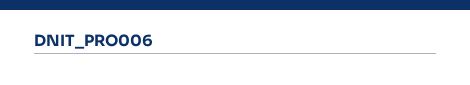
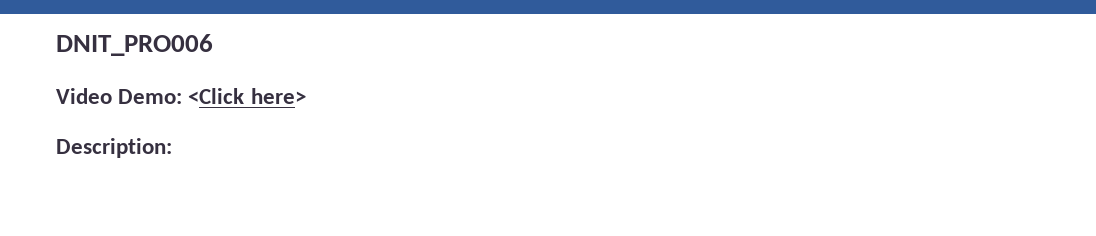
(153, 41) none -> [56,88,306,104] [56,138,172,158] // Video Demo: <Click here> // Description:

